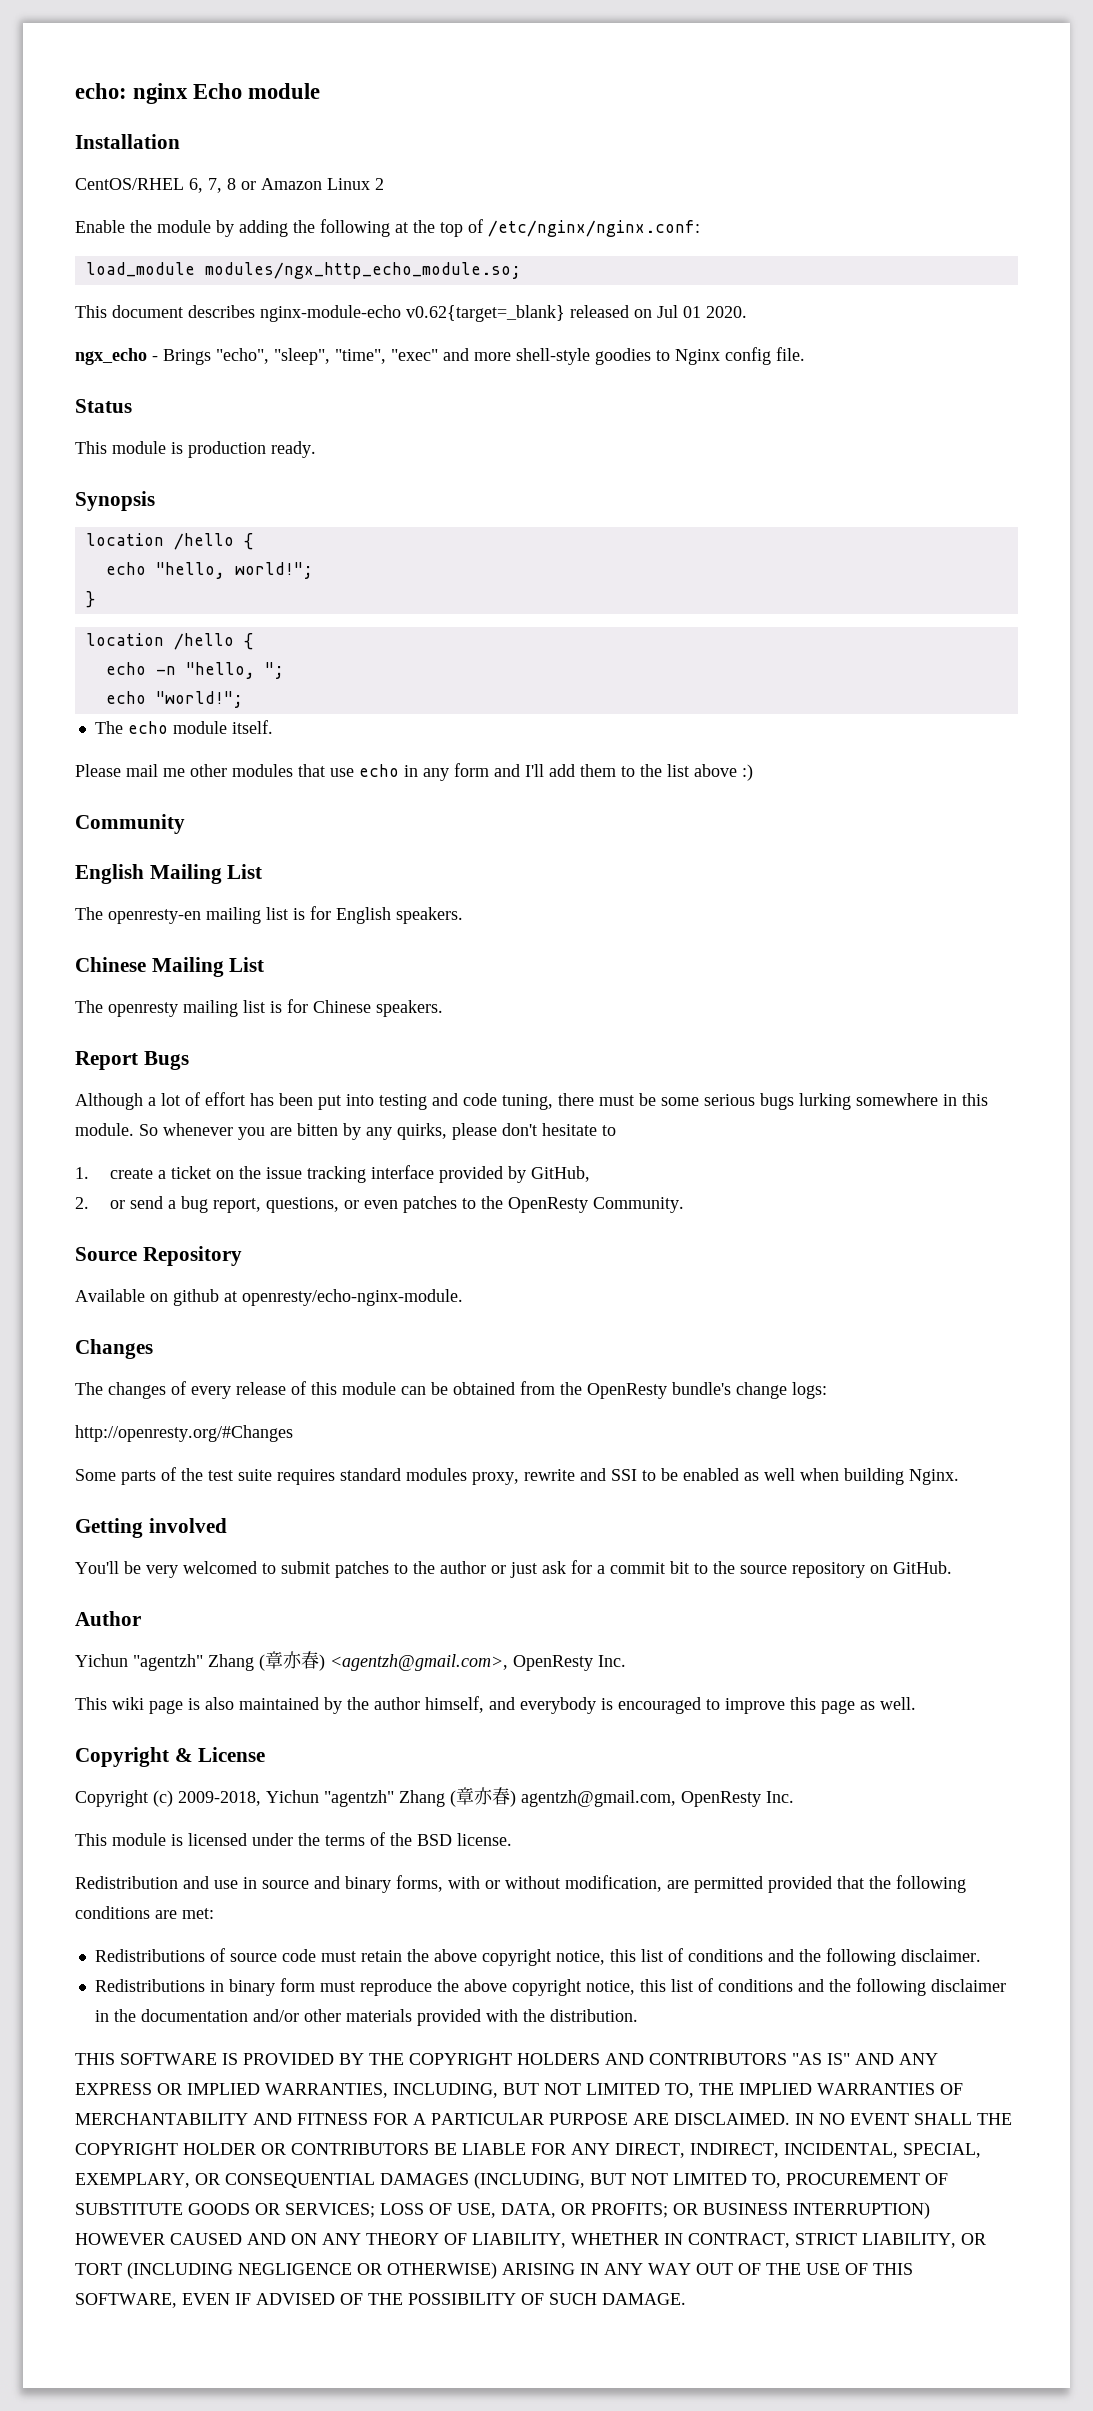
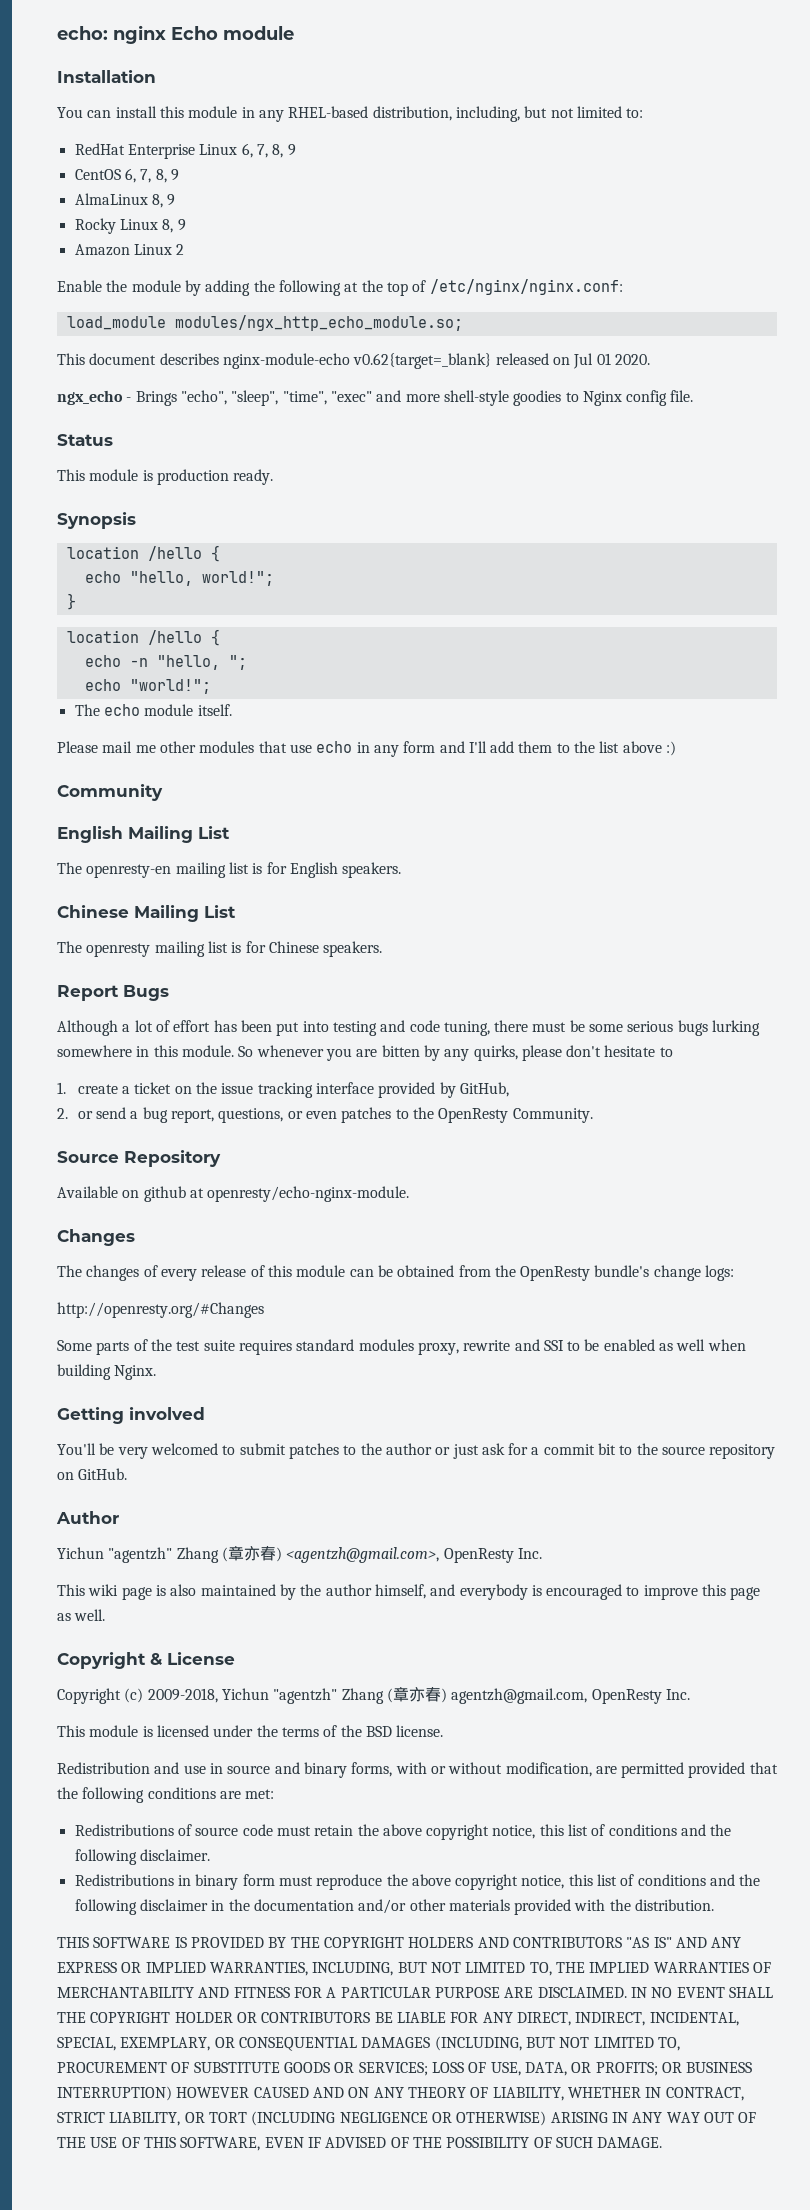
[75,178,256,193] CentOS/RHEL 6, 7, 8 or -> [57,106,644,122] [74,143,296,159] [74,168,179,183] [74,193,176,208] [74,218,186,234] You can install this module in any RHEL-based distribution, including, but not limited to: // RedHat Enterprise Linux 6, 7, 8, 9 // CentOS 6, 7, 8, 9 // AlmaLinux 8, 9 // Rocky Linux 8, 9 //

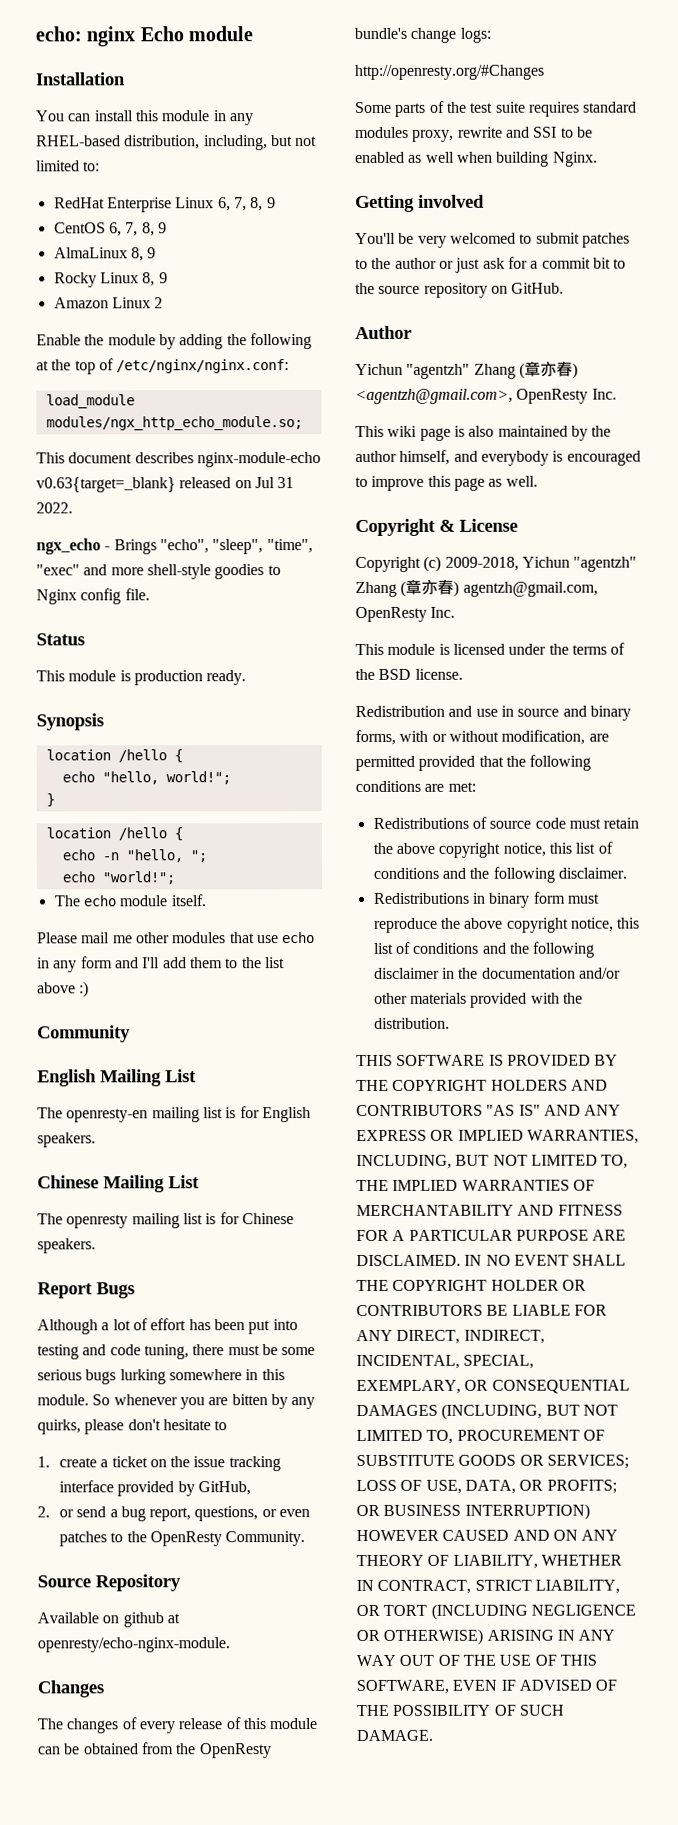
[353,353,492,369] v0.62{target=_blank} -> [36,477,176,493] v0.63{target=_blank}
[596,353,650,365] 01 2020. -> [277,477,295,489] [36,502,73,514] 31 2022.

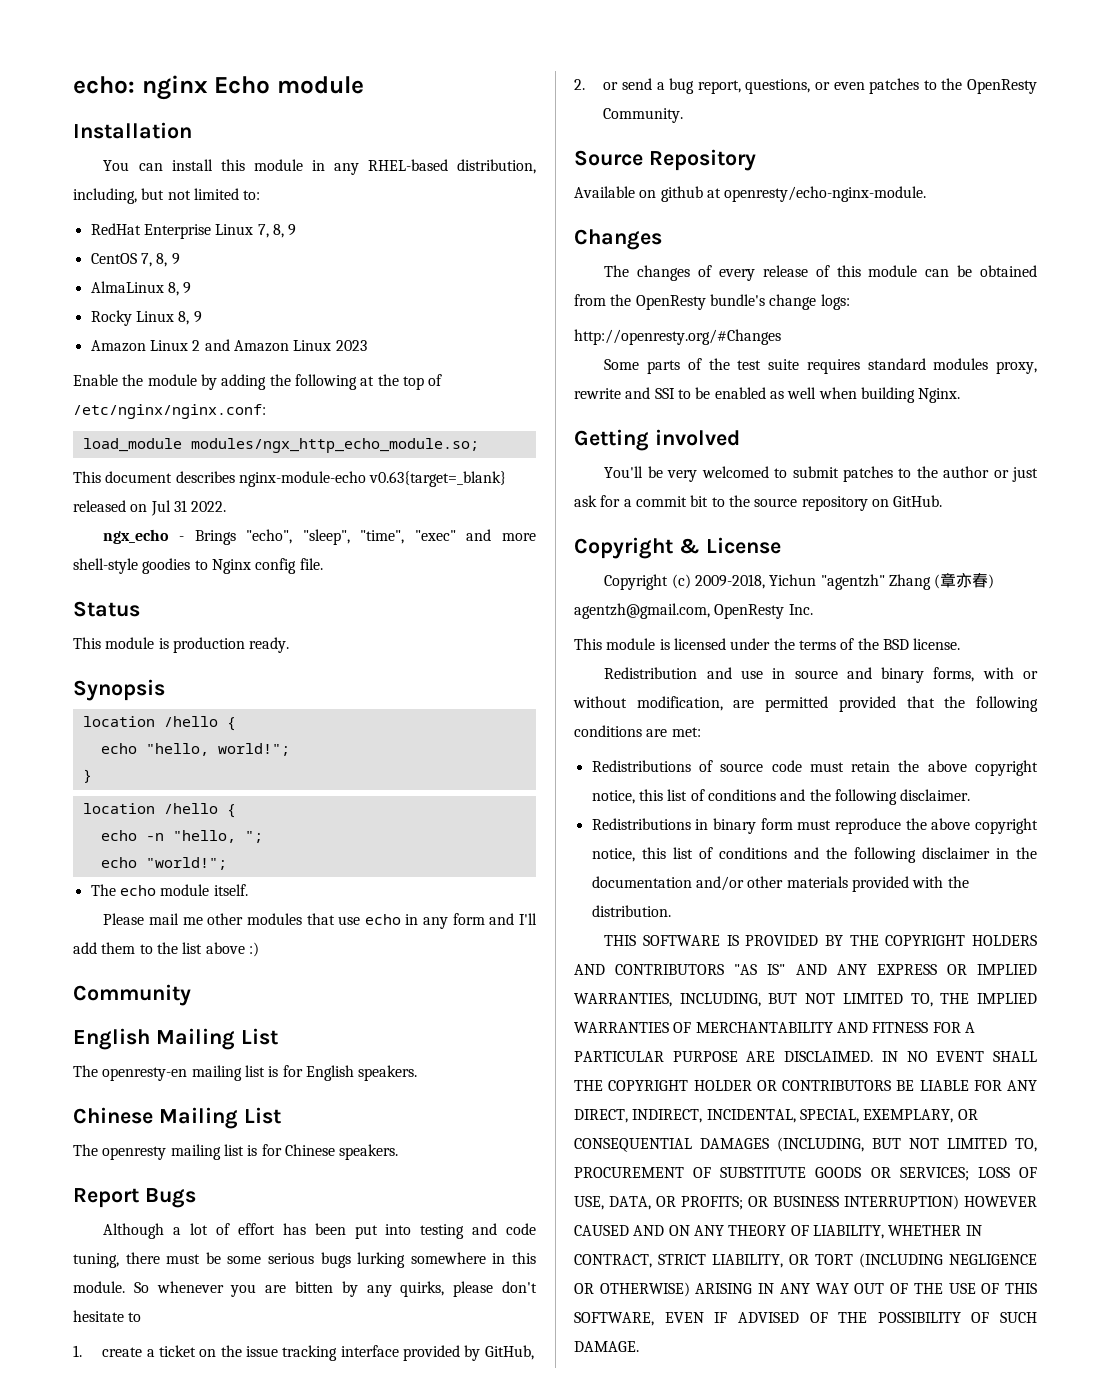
[217,197,231,212] 6, -> (254, 229) none
[108,222,122,237] 6, -> (137, 258) none
(164, 303) none -> [204,339,367,352] and Amazon Linux 2023
[355,325,412,339] [355,360,578,379] [355,388,617,404] [355,425,612,441] [355,449,641,466] [355,475,538,491] // Author // Yichun "agentzh" Zhang (章亦春) <agentzh@gmail.com>, OpenResty Inc. // This wiki page is also maintained by the author himself, and everybody is encouraged to improve this page as well. -> (943, 501) none

